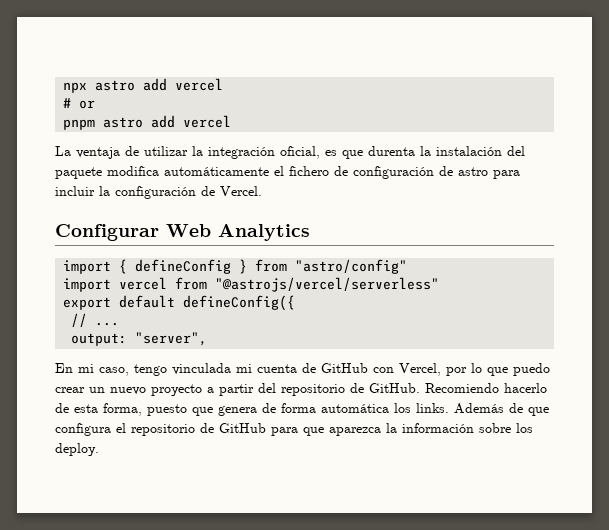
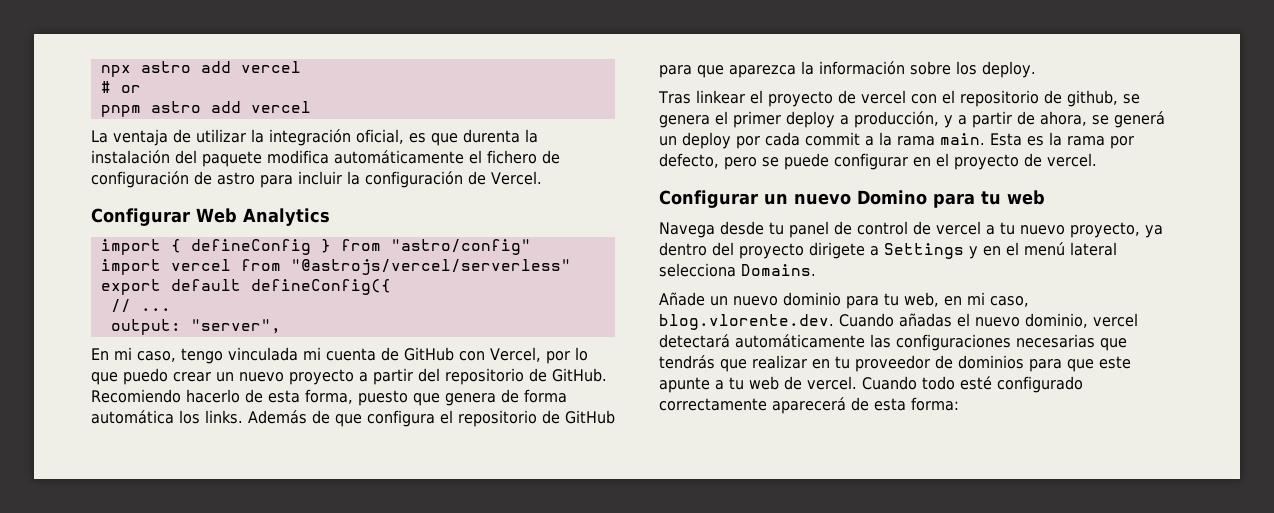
(99, 449) none -> [658,90,1140,107] [659,111,1165,128] [659,132,1134,149] [659,153,1097,170] [659,190,1045,208] [659,221,1163,238] [659,242,1117,259] [659,263,816,277] [659,292,1029,309] [659,313,1138,330] [659,334,1127,351] [659,355,1131,372] [659,376,1083,393] [659,397,959,414] // Tras linkear el proyecto de vercel con el repositorio de github, se genera el primer deploy a producción, y a partir de ahora, se generá un deploy por cada commit a la rama main. Esta es la rama por defecto, pero se puede configurar en el proyecto de vercel. // Configurar un nuevo Domino para tu web // Navega desde tu panel de control de vercel a tu nuevo proyecto, ya dentro del proyecto dirigete a Settings y en el menú lateral selecciona Domains. // Añade un nuevo dominio para tu web, en mi caso, blog.vlorente.dev. Cuando añadas el nuevo dominio, vercel detectará automáticamente las configuraciones necesarias que tendrás que realizar en tu proveedor de dominios para que este apunte a tu web de vercel. Cuando todo esté configurado correctamente aparecerá de esta forma:

